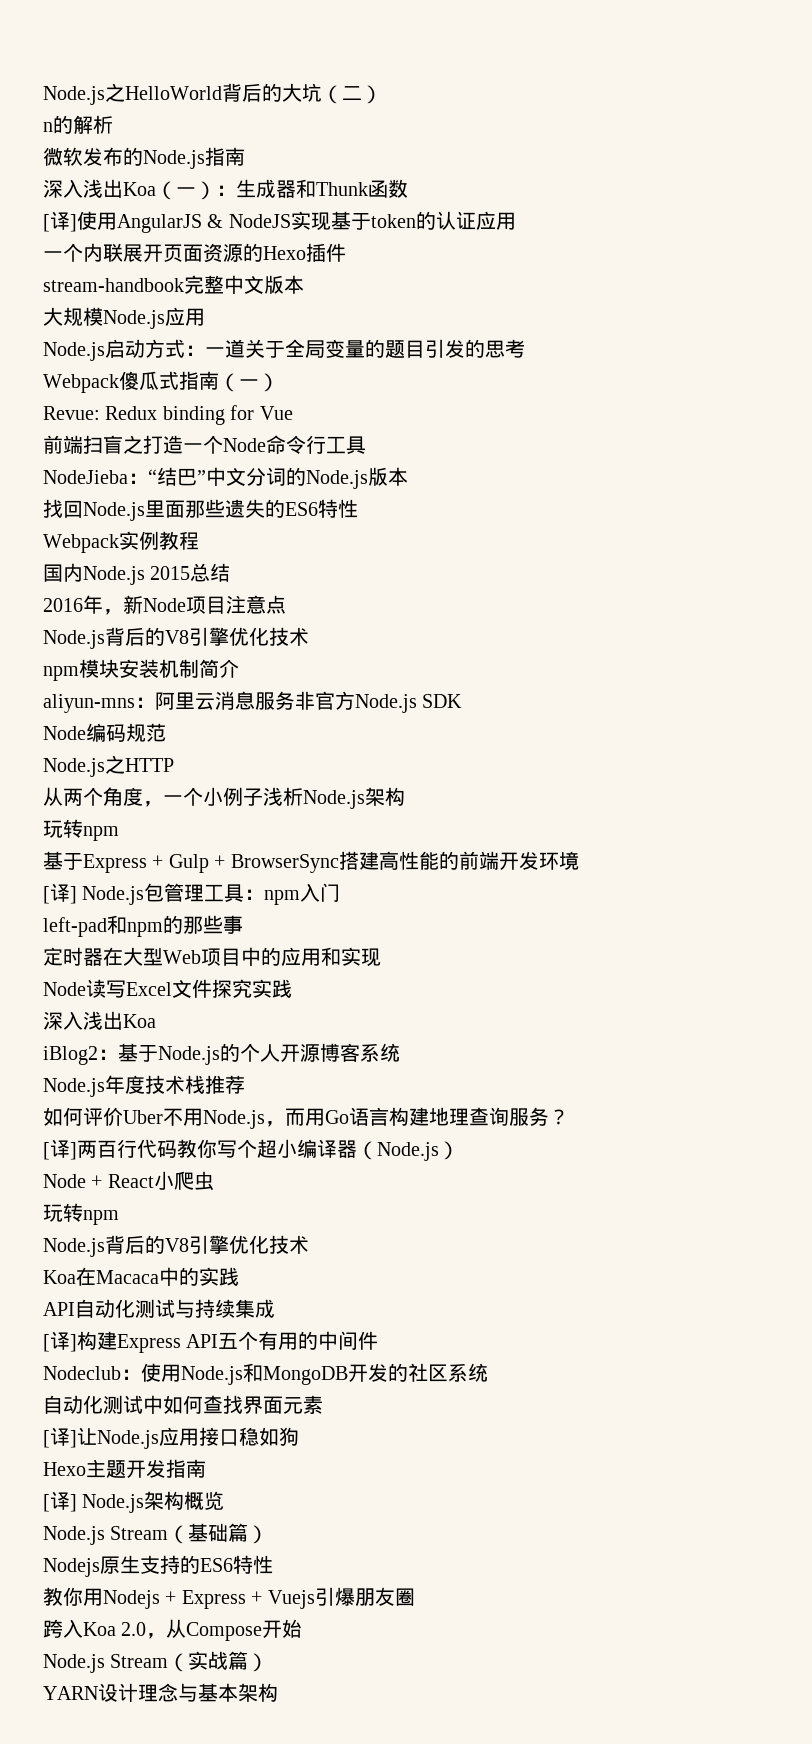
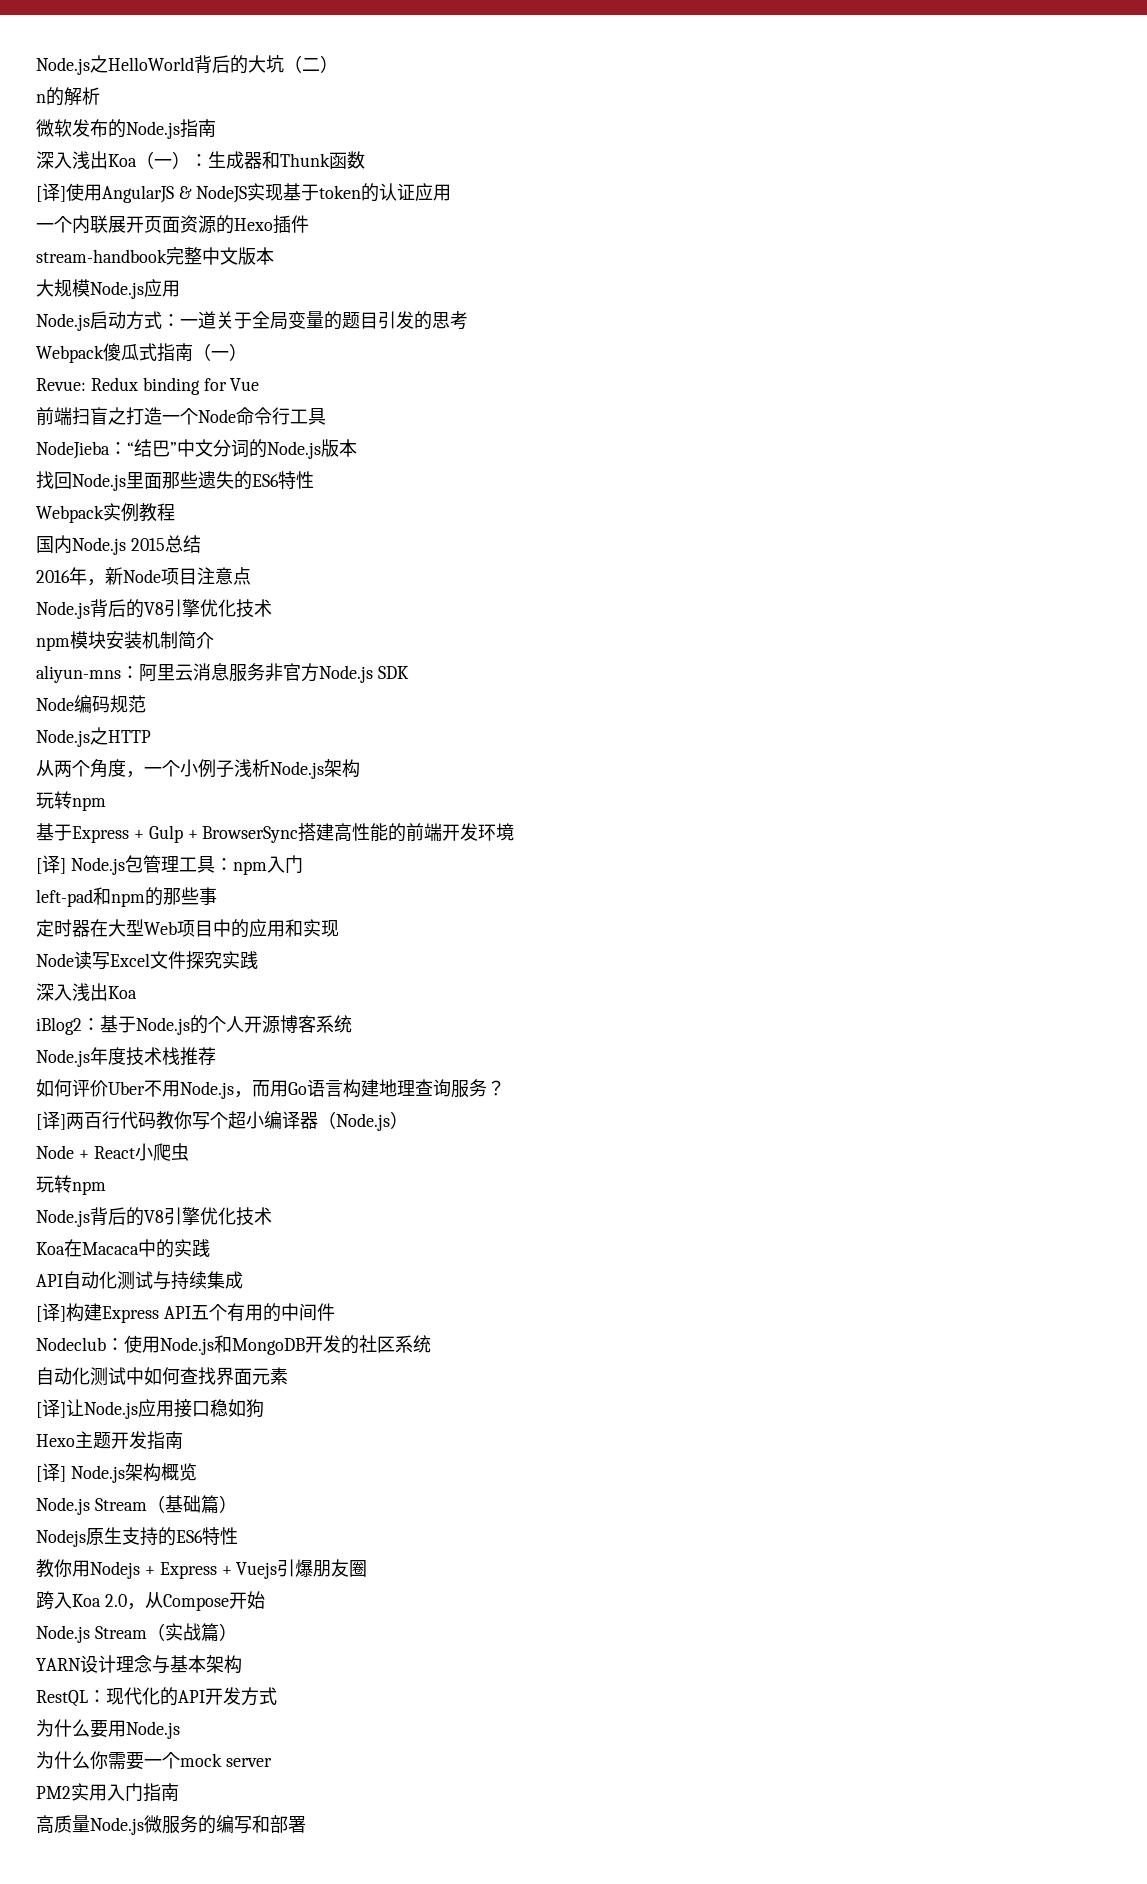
(278, 1692) none -> [36,1687,277,1707] [36,1719,180,1739] [36,1751,272,1770] [36,1783,179,1802] [36,1815,306,1835] // RestQL：现代化的API开发方式 // 为什么要用Node.js // 为什么你需要一个mock server // PM2实用入门指南 // 高质量Node.js微服务的编写和部署

